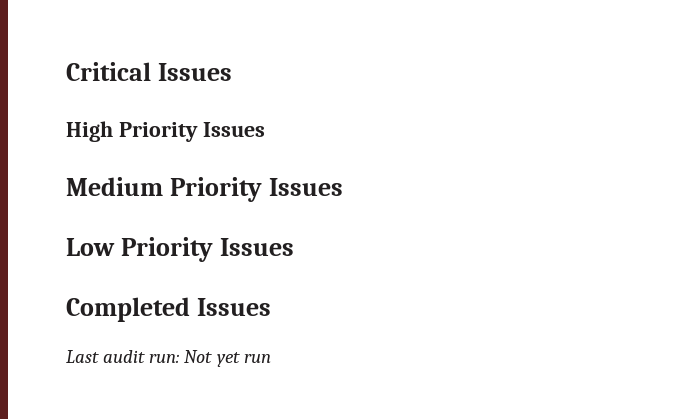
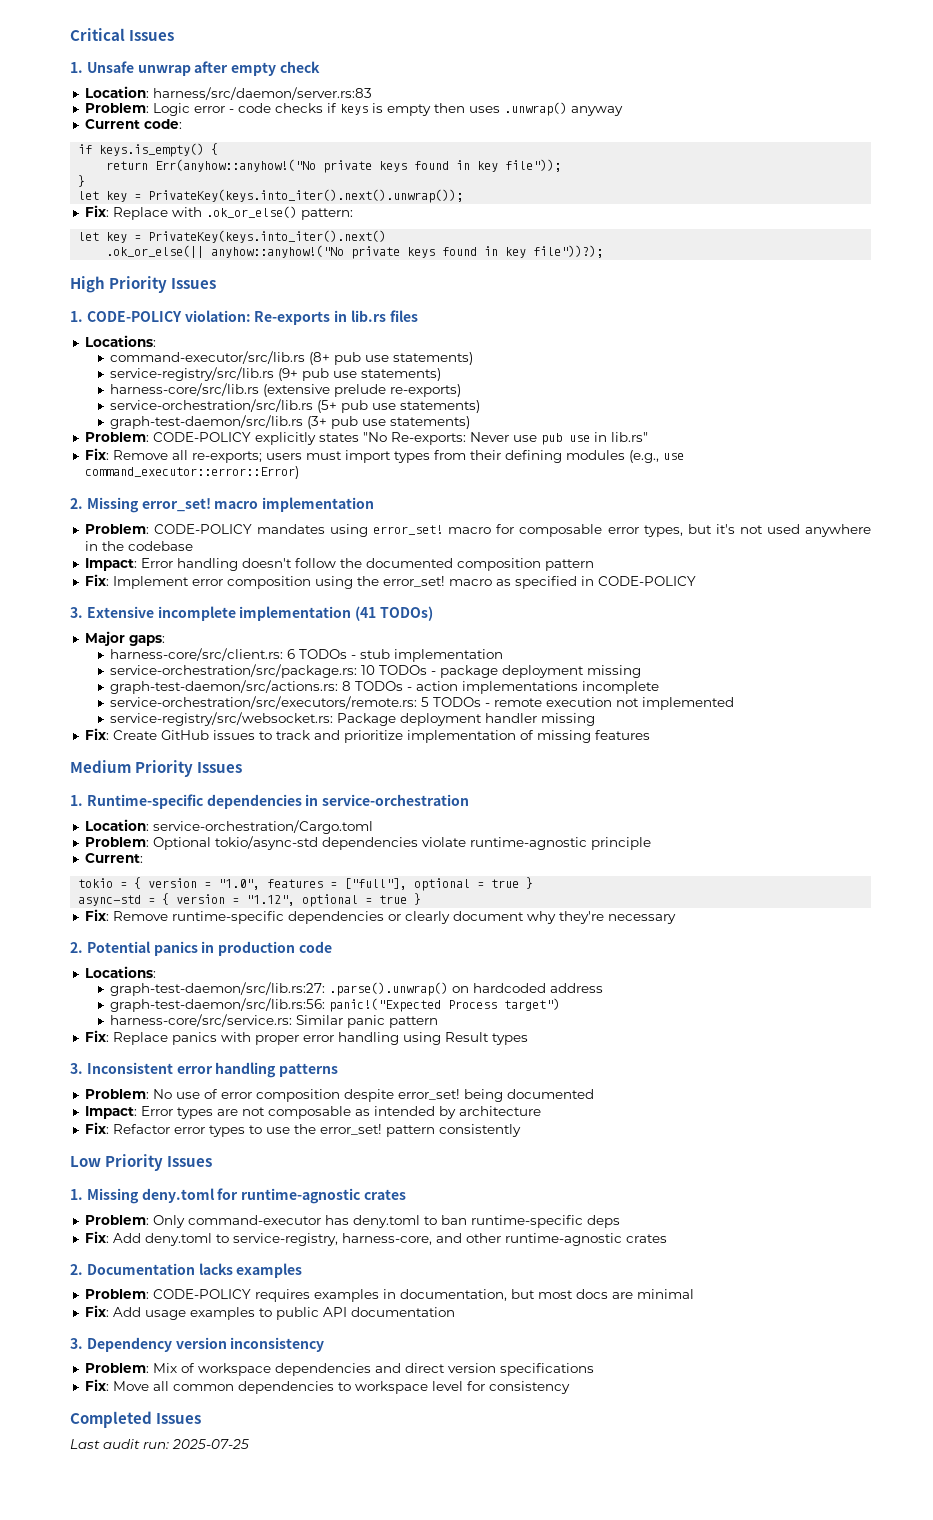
[66,121,265,142] [66,177,343,202] [66,237,294,262] High Priority Issues // Medium Priority Issues // Low Priority Issues -> [70,61,320,76] [84,86,372,100] [84,102,623,116] [84,119,182,129] [78,143,219,157] [106,159,562,173] [78,175,86,187] [78,189,464,203] [84,205,353,220] [78,230,387,243] [106,245,604,259] [70,276,217,293] [70,310,418,325] [84,335,156,347] [109,351,473,365] [109,367,441,381] [109,383,461,397] [109,399,480,413] [109,415,470,429] [84,432,648,445] [84,448,684,463] [84,466,299,479] [70,497,375,513] [84,524,871,537] [84,541,193,551] [84,558,594,571] [84,574,696,589] [70,606,433,621] [84,631,165,646] [109,648,503,662] [109,664,641,678] [109,680,659,694] [109,696,734,710] [109,712,595,726] [84,728,650,743] [70,760,243,777] [70,794,470,809] [84,819,373,834] [84,836,651,850] [84,853,143,863] [78,877,534,891] [78,893,422,907] [84,909,676,924] [70,941,332,956] [84,966,156,978] [109,982,603,996] [109,998,560,1012] [109,1014,438,1028] [84,1030,528,1045] [70,1062,339,1078] [84,1089,594,1102] [84,1106,541,1119] [84,1122,521,1137] [70,1154,213,1171] [70,1188,406,1204] [84,1215,620,1228] [84,1231,667,1246] [70,1263,303,1278] [84,1289,694,1302] [84,1305,455,1320] [70,1337,325,1352] [84,1363,594,1376] [84,1379,570,1394] 1. Unsafe unwrap after empty check // Location: harness/src/daemon/server.rs:83 // Problem: Logic error - code checks if keys is empty then uses .unwrap() anyway // Current code: // if keys.is_empty() { // return Err(anyhow::anyhow!("No private keys found in key file")); // } // let key = PrivateKey(keys.into_iter().next().unwrap()); // Fix: Replace with .ok_or_else() pattern: // let key = PrivateKey(keys.into_iter().next() // .ok_or_else(|| anyhow::anyhow!("No private keys found in key file"))?); // High Priority Issues // 1. CODE-POLICY violation: Re-exports in lib.rs files // Locations: // command-executor/src/lib.rs (8+ pub use statements) // service-registry/src/lib.rs (9+ pub use statements) // harness-core/src/lib.rs (extensive prelude re-exports) // service-orchestration/src/lib.rs (5+ pub use statements) // graph-test-daemon/src/lib.rs (3+ pub use statements) // Problem: CODE-POLICY explicitly states "No Re-exports: Never use pub use in lib.rs" // Fix: Remove all re-exports; users must import types from their defining modules (e.g., use command_executor::error::Error) // 2. Missing error_set! macro implementation // Problem: CODE-POLICY mandates using error_set! macro for composable error types, but it's not used anywhere in the codebase // Impact: Error handling doesn't follow the documented composition pattern // Fix: Implement error composition using the error_set! macro as specified in CODE-POLICY // 3. Extensive incomplete implementation (41 TODOs) // Major gaps: // harness-core/src/client.rs: 6 TODOs - stub implementation // service-orchestration/src/package.rs: 10 TODOs - package deployment missing // graph-test-daemon/src/actions.rs: 8 TODOs - action implementations incomplete // service-orchestration/src/executors/remote.rs: 5 TODOs - remote execution not implemented // service-registry/src/websocket.rs: Package deployment handler missing // Fix: Create GitHub issues to track and prioritize implementation of missing features // Medium Priority Issues // 1. Runtime-specific dependencies in service-orchestration // Location: service-orchestration/Cargo.toml // Problem: Optional tokio/async-std dependencies violate runtime-agnostic principle // Current: // tokio = { version = "1.0", features = ["full"], optional = true } // async-std = { version = "1.12", optional = true } // Fix: Remove runtime-specific dependencies or clearly document why they're necessary // 2. Potential panics in production code // Locations: // graph-test-daemon/src/lib.rs:27: .parse().unwrap() on hardcoded address // graph-test-daemon/src/lib.rs:56: panic!("Expected Process target") // harness-core/src/service.rs: Similar panic pattern // Fix: Replace panics with proper error handling using Result types // 3. Inconsistent error handling patterns // Problem: No use of error composition despite error_set! being documented // Impact: Error types are not composable as intended by architecture // Fix: Refactor error types to use the error_set! pattern consistently // Low Priority Issues // 1. Missing deny.toml for runtime-agnostic crates // Problem: Only command-executor has deny.toml to ban runtime-specific deps // Fix: Add deny.toml to service-registry, harness-core, and other runtime-agnostic crates // 2. Documentation lacks examples // Problem: CODE-POLICY requires examples in documentation, but most docs are minimal // Fix: Add usage examples to public API documentation // 3. Dependency version inconsistency // Problem: Mix of workspace dependencies and direct version specifications // Fix: Move all common dependencies to workspace level for consistency
[184,350,271,367] Not yet run -> [172,1439,249,1449] 2025-07-25

